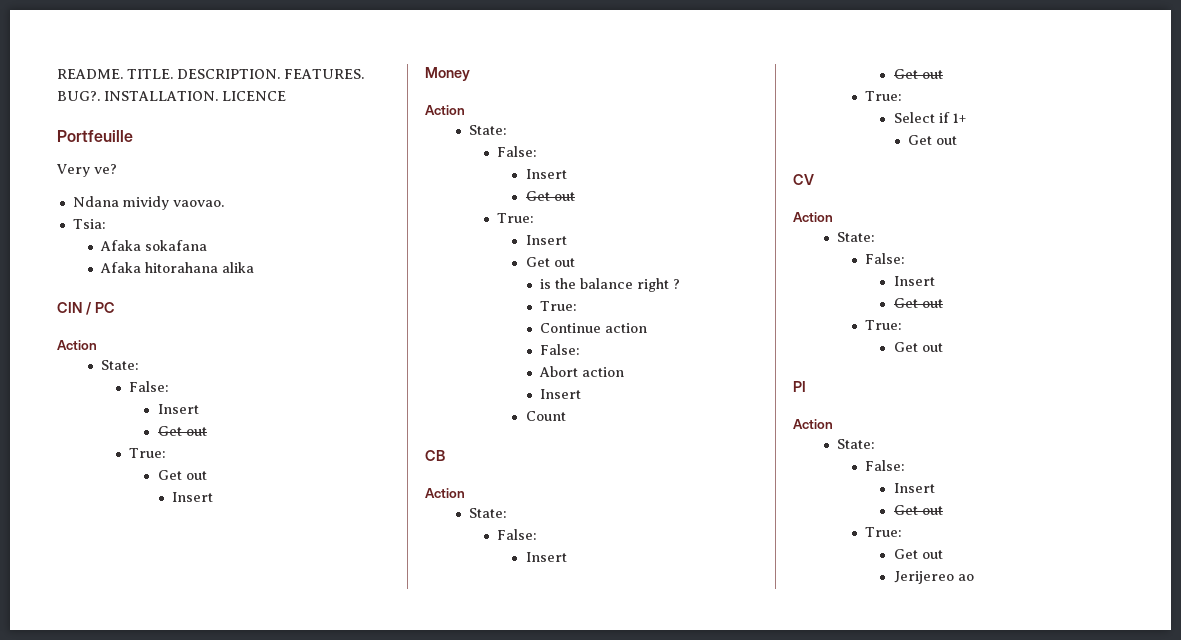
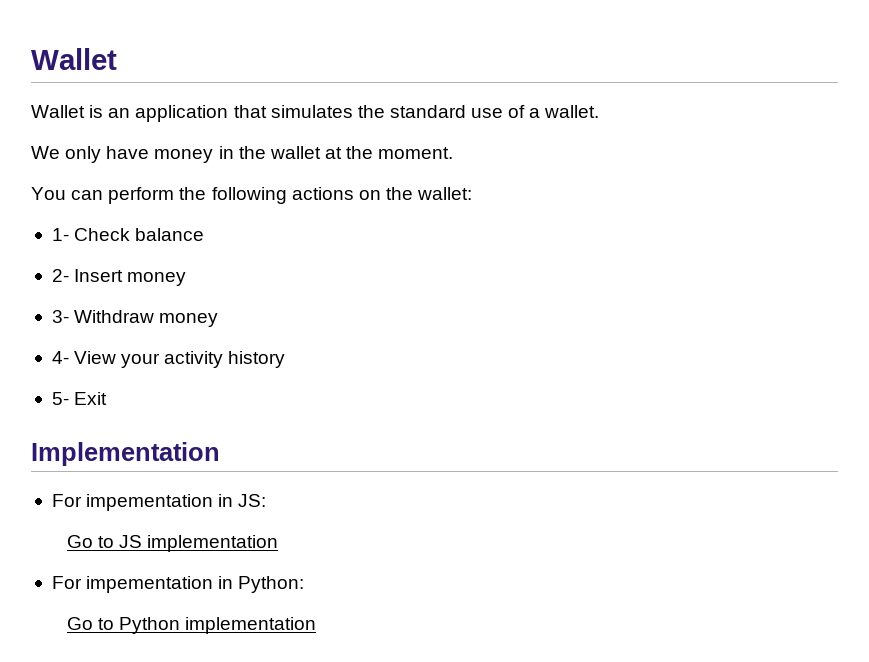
[57,69,364,79] [57,91,286,101] [57,130,133,142] [56,164,117,177] [72,196,224,210] [72,219,106,229] [100,240,208,251] [100,262,255,273] [57,302,115,315] [57,340,97,350] [101,360,140,370] [129,381,170,392] [157,404,199,414] [157,426,207,436] [129,448,167,458] [157,470,207,480] [172,492,214,502] [425,67,470,81] [425,105,465,115] [469,125,508,135] [497,146,538,157] [525,169,567,179] [525,191,575,201] [497,213,535,223] [525,235,567,245] [525,257,575,267] [540,278,681,292] [540,301,578,311] [540,323,648,333] [540,344,581,355] [539,366,625,377] [540,389,582,399] [525,411,566,421] [425,450,445,461] [425,488,465,498] [469,508,508,518] [497,529,538,540] [525,552,567,562] [893,69,943,79] [865,91,903,101] [893,112,966,123] [908,135,958,145] [793,174,814,185] [793,212,833,222] [837,232,876,242] [865,253,906,264] [893,276,935,286] [893,298,943,308] [865,320,903,330] [893,342,943,352] [793,381,806,392] [793,419,833,429] [837,439,876,449] [865,460,906,471] [893,483,935,493] [893,505,943,515] [865,527,903,537] [893,549,943,559] [893,571,974,584] README. TITLE. DESCRIPTION. FEATURES. BUG?. INSTALLATION. LICENCE // Portfeuille // Very ve? // Ndana mividy vaovao. // Tsia: // Afaka sokafana // Afaka hitorahana alika // CIN / PC // Action // State: // False: // Insert // Get out // True: // Get out // Insert // Money // Action // State: // False: // Insert // Get out // True: // Insert // Get out // is the balance right ? // True: // Continue action // False: // Abort action // Insert // Count // CB // Action // State: // False: // Insert // Get out // True: // Select if 1+ // Get out // CV // Action // State: // False: // Insert // Get out // True: // Get out // PI // Action // State: // False: // Insert // Get out // True: // Get out // Jerijereo ao -> [31,48,117,70] [31,105,600,122] [31,146,454,163] [31,187,473,204] [51,228,205,241] [51,269,187,286] [51,310,219,327] [51,351,286,368] [51,392,108,405] [31,442,220,466] [51,494,267,511] [66,535,279,552] [51,576,305,593] [66,617,317,634] Wallet // Wallet is an application that simulates the standard use of a wallet. // We only have money in the wallet at the moment. // You can perform the following actions on the wallet: // 1- Check balance // 2- Insert money // 3- Withdraw money // 4- View your activity history // 5- Exit // Implementation // For impementation in JS: // Go to JS implementation // For impementation in Python: // Go to Python implementation

